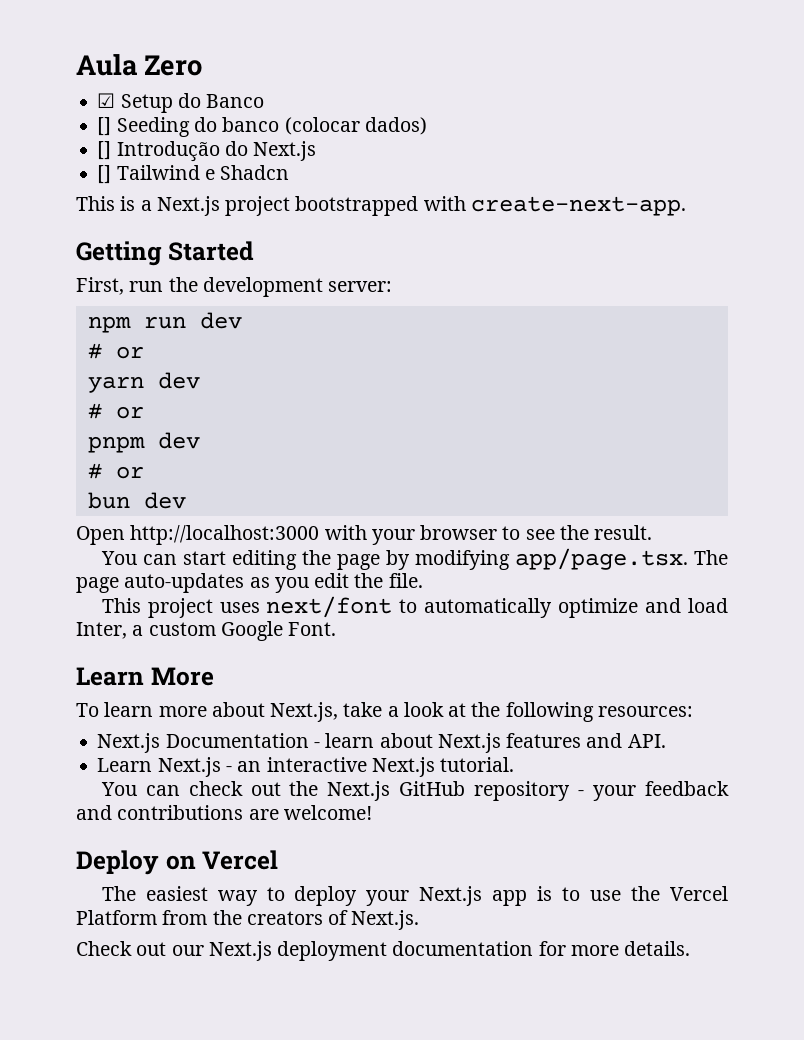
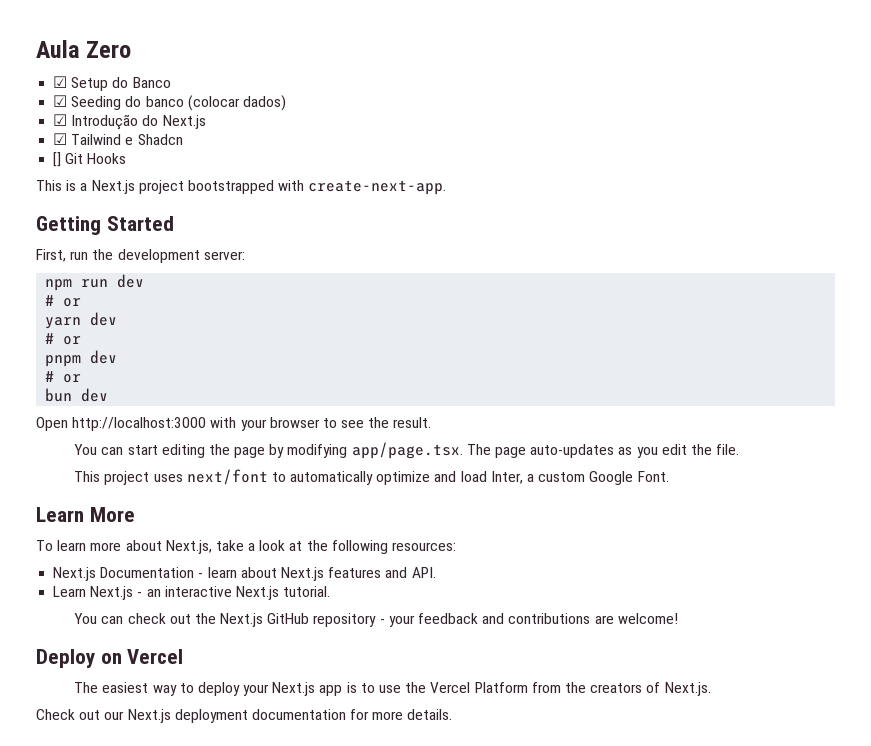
[97,117,112,136] [] -> [53,95,68,107] ☑
[97,141,112,160] [] -> [53,114,68,126] ☑
[97,165,112,184] [] -> [53,133,68,145] ☑
(290, 172) none -> [53,152,127,167] // [] Git Hooks

